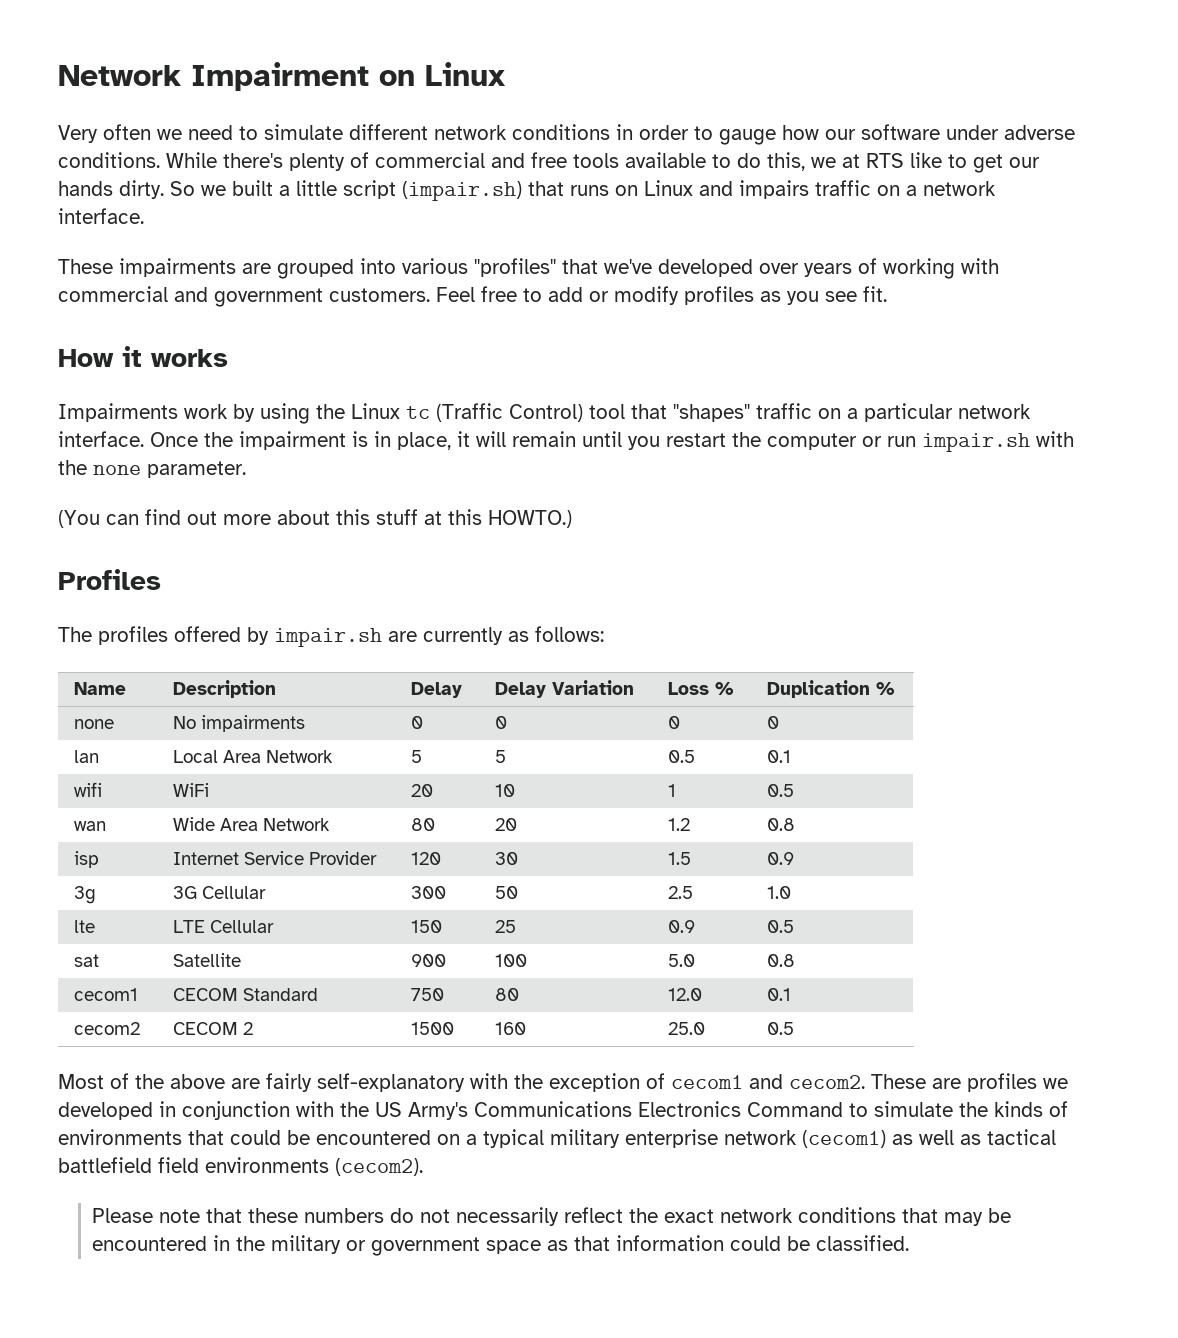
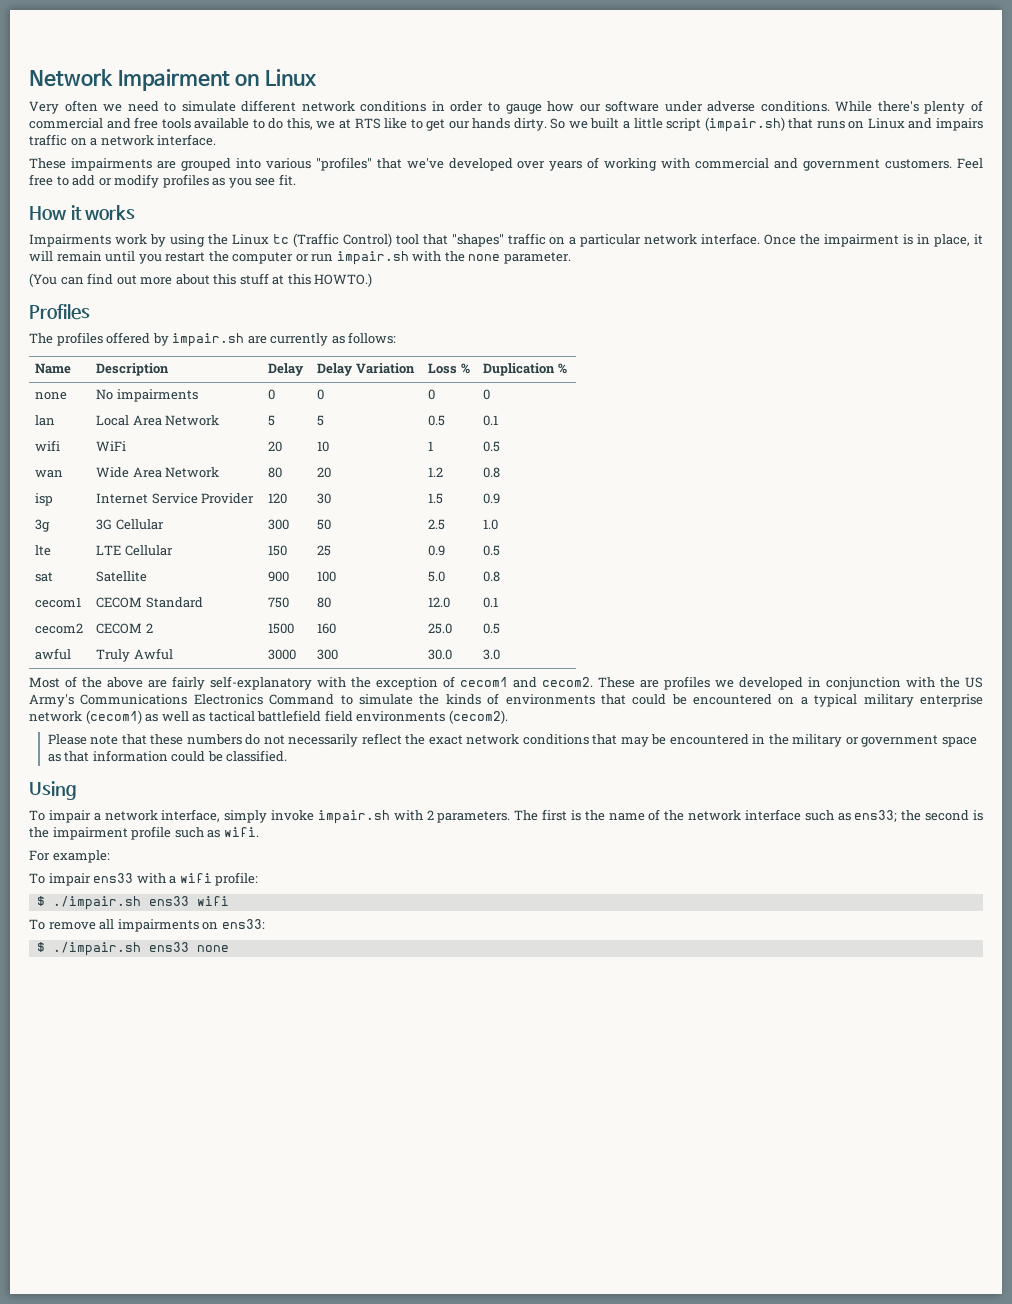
(795, 1028) none -> [35,648,72,660] [96,648,173,662] [268,649,297,660] [317,649,339,660] [428,649,453,660] [483,649,501,660] // awful | Truly Awful | 3000 | 300 | 30.0 | 3.0
(909, 1243) none -> [29,781,77,800] [29,809,984,824] [29,826,259,840] [29,850,110,863] [29,872,259,886] [36,896,229,910] [29,919,265,932] [36,942,229,956] // Using // To impair a network interface, simply invoke impair.sh with 2 parameters. The first is the name of the network interface such as ens33; the second is the impairment profile such as wifi. // For example: // To impair ens33 with a wifi profile: // $ ./impair.sh ens33 wifi // To remove all impairments on ens33: // $ ./impair.sh ens33 none

